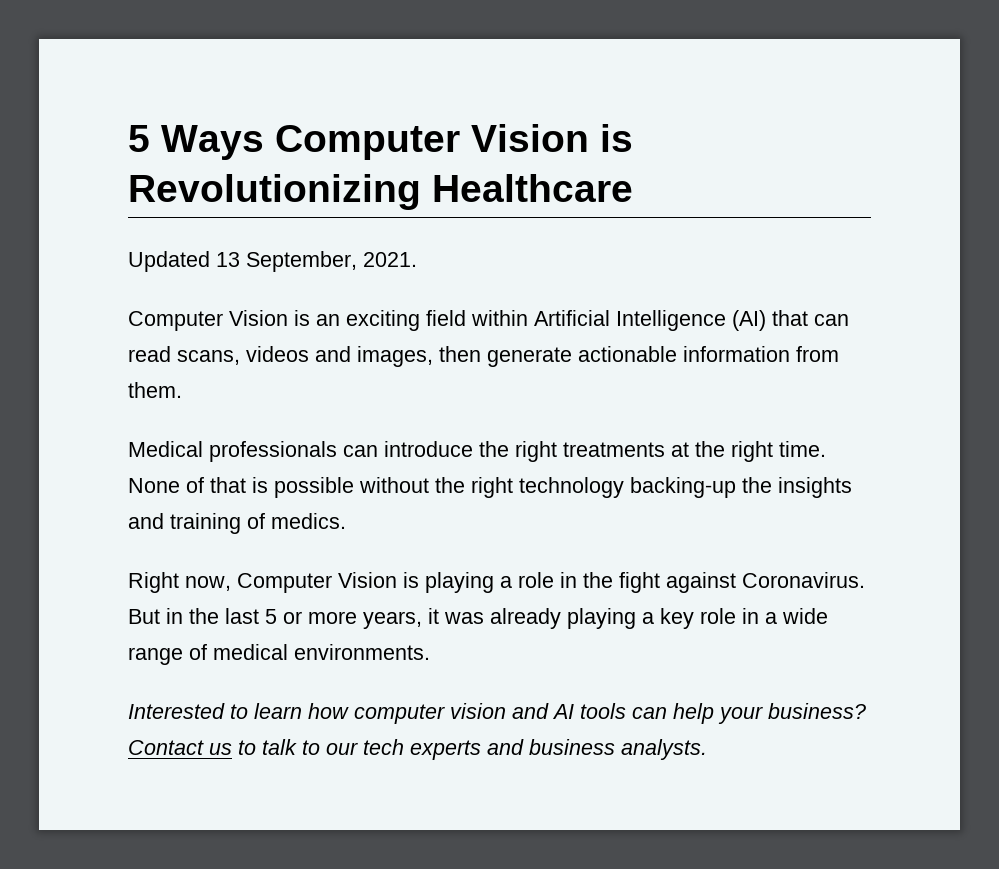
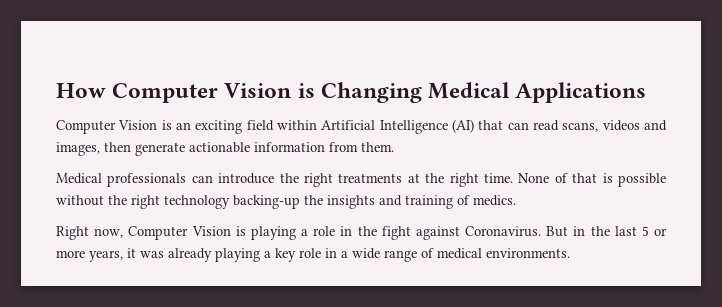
[128,124,633,160] [128,174,633,210] [128,251,417,272] 5 Ways Computer Vision is Revolutionizing Healthcare // Updated 13 September, 2021. -> [56,82,647,103] How Computer Vision is Changing Medical Applications
[128,703,866,724] [128,739,707,760] // Interested to learn how computer vision and AI tools can help your business? Contact us to talk to our tech experts and business analysts. -> (570, 253) none

